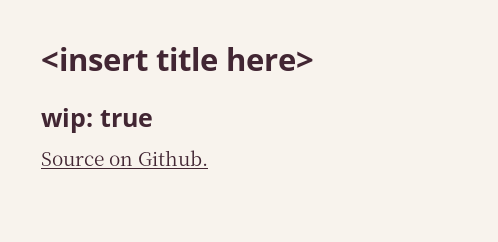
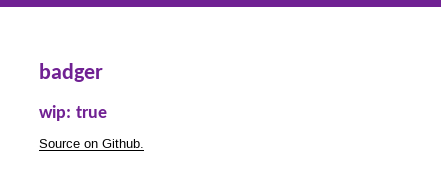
[41,47,315,71] <insert title here> -> [39,63,103,82] badger

